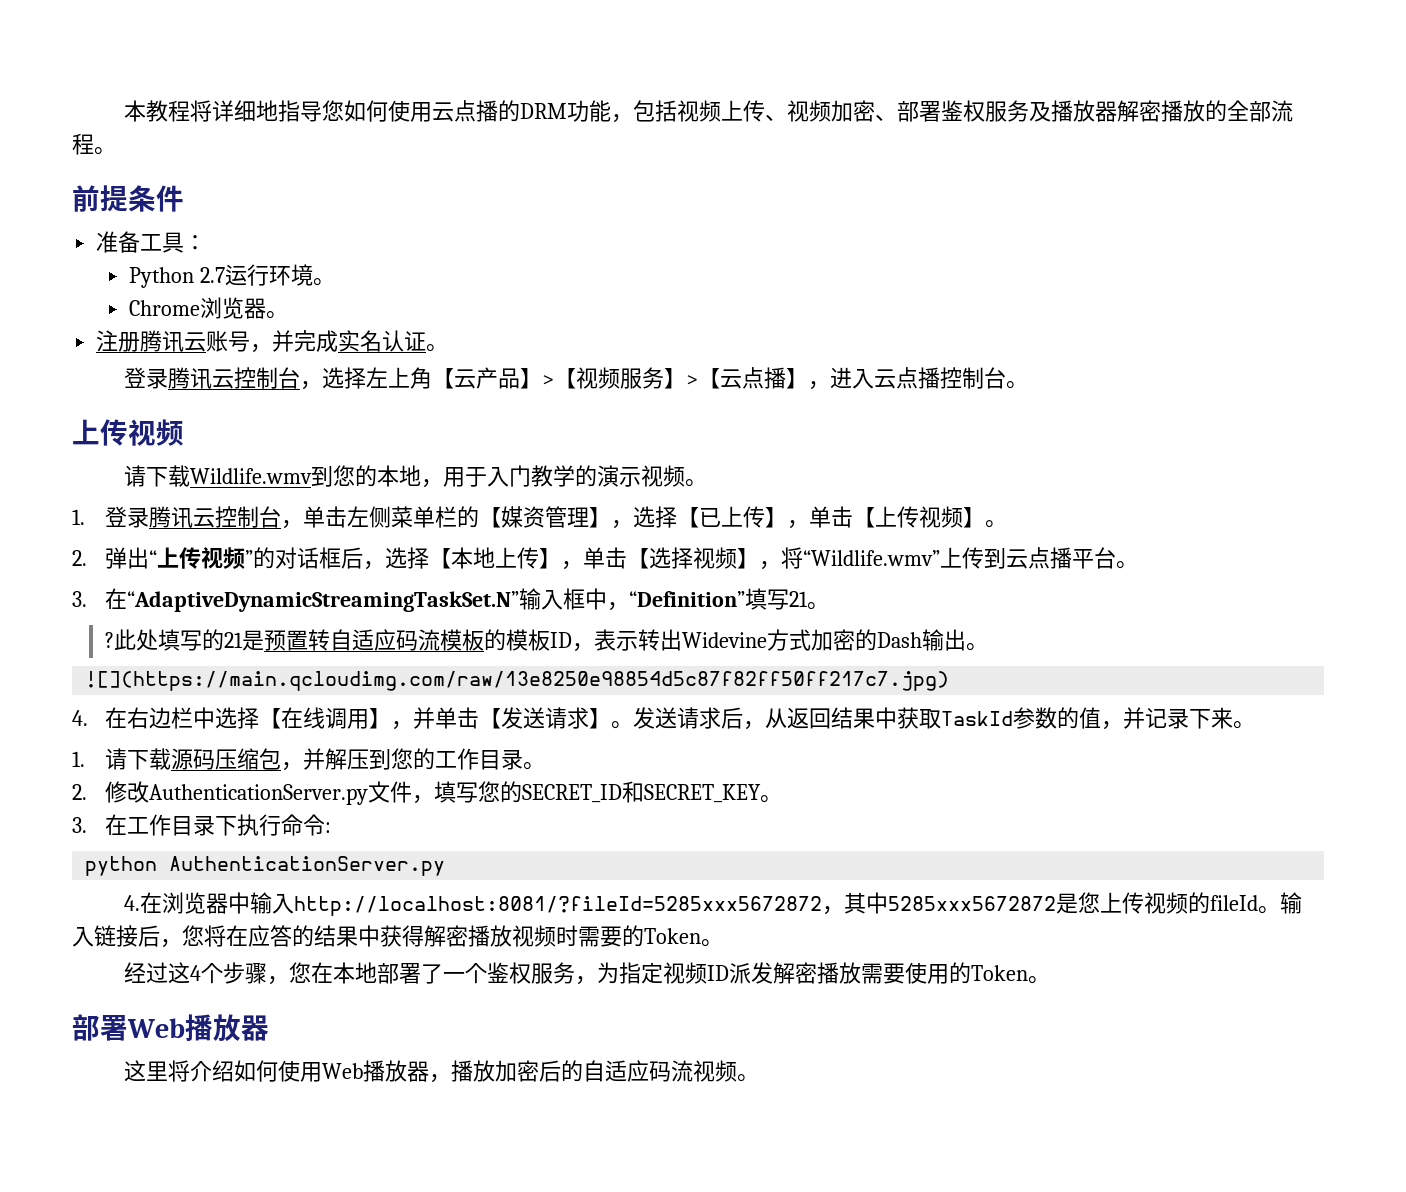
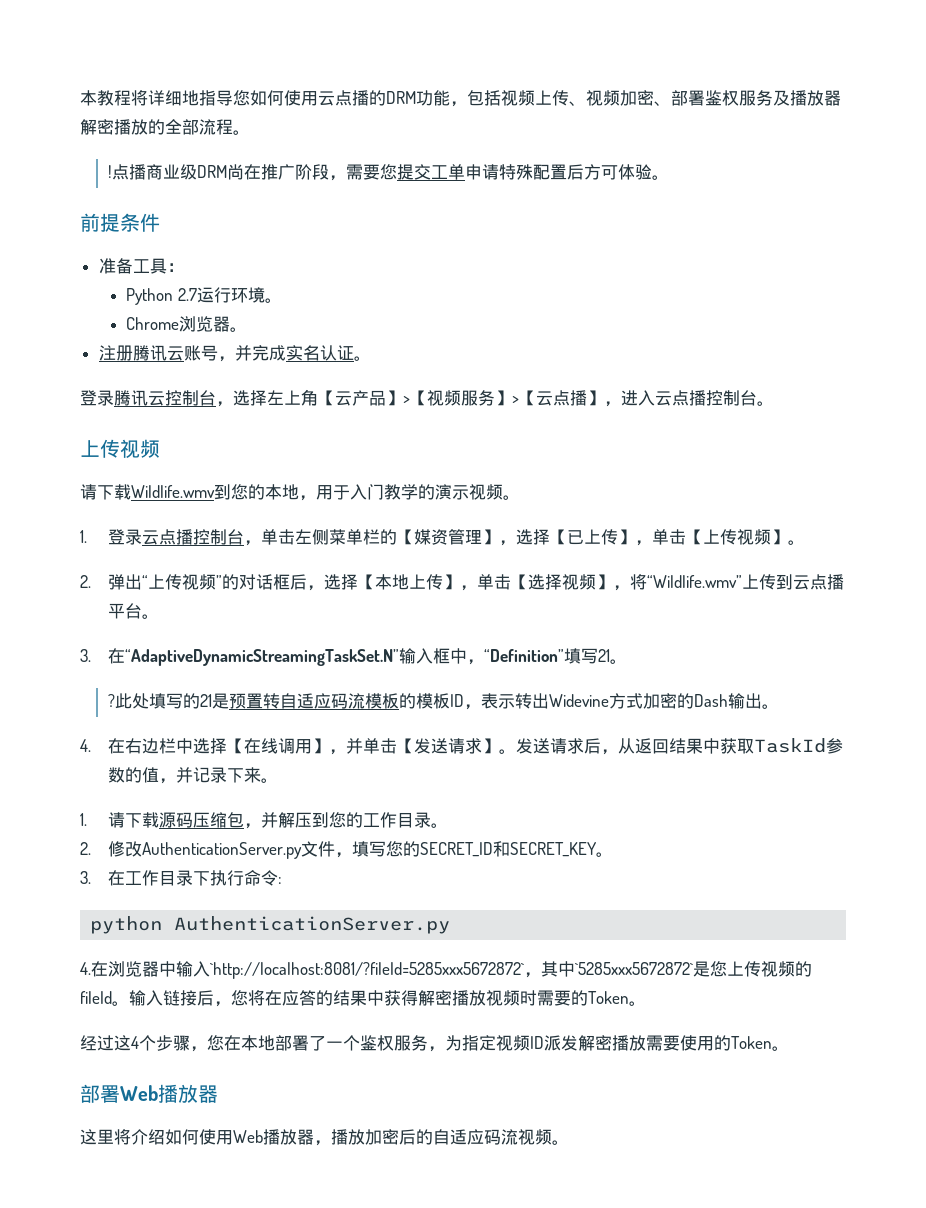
(116, 151) none -> [107,164,669,181] // !点播商业级DRM尚在推广阶段，需要您提交工单申请特殊配置后方可体验。
[148,506,215,529] 腾讯云 -> [141,529,193,545] 云点播
[85,671,950,691] // ![](https://main.qcloudimg.com/raw/13e8250e98854d5c87f82ff50ff217c7.jpg) -> (779, 706) none
[294,892,1057,916] http://localhost:8081/?fileId=5285xxx5672872，其中5285xxx5672872 -> [210,961,693,979] `http://localhost:8081/?fileId=5285xxx5672872`，其中`5285xxx5672872`

